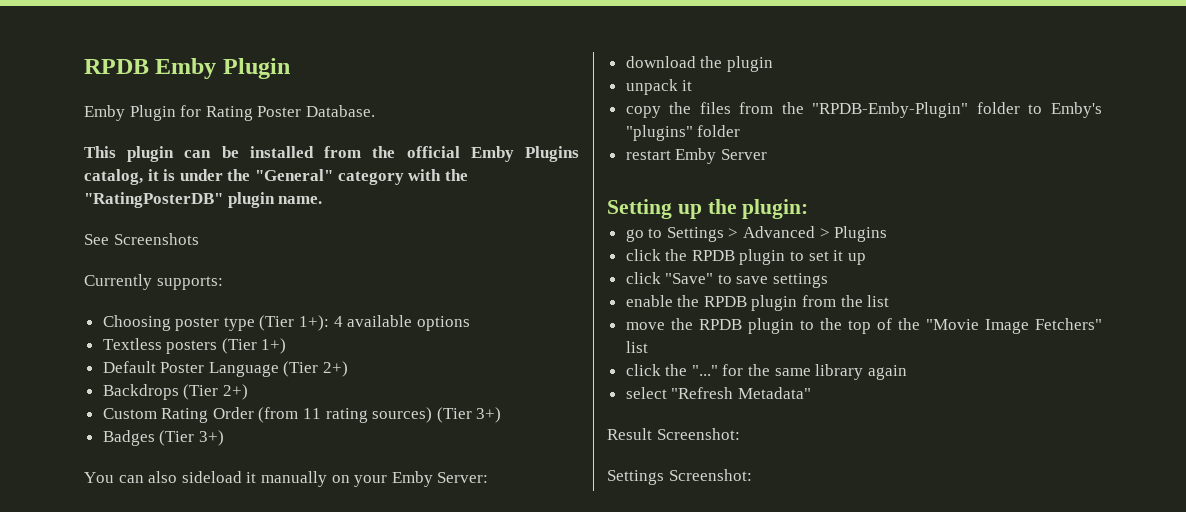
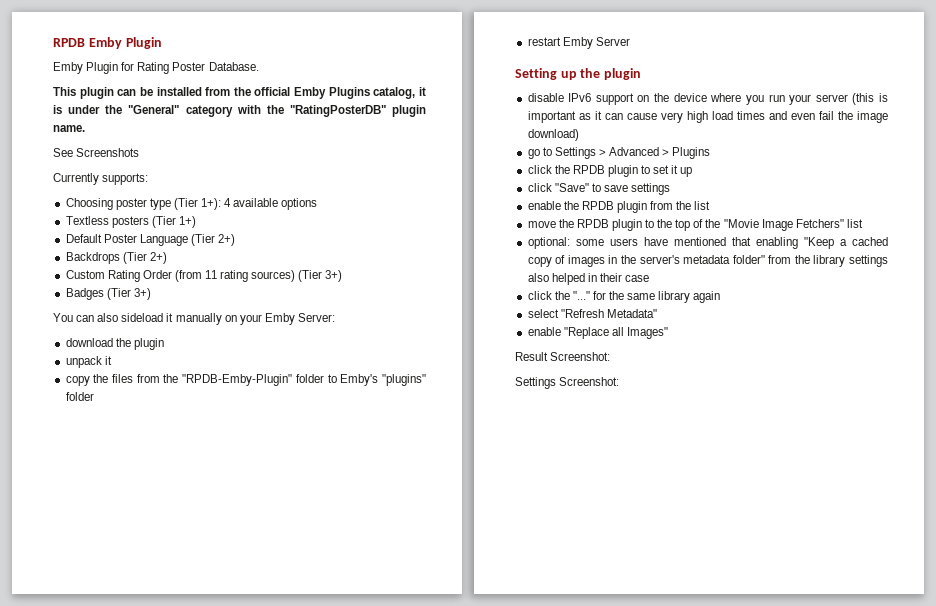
[742,199,809,219] plugin: -> [603,68,641,80] [527,93,889,105] [527,111,888,123] [527,129,579,141] plugin // disable IPv6 support on the device where you run your server (this is important as it can cause very high load times and even fail the image download)
(648, 347) none -> [527,237,888,249] [527,255,888,267] [527,273,650,285] // optional: some users have mentioned that enabling "Keep a cached copy of images in the server's metadata folder" from the library settings also helped in their case
(811, 393) none -> [527,327,668,339] // enable "Replace all Images"

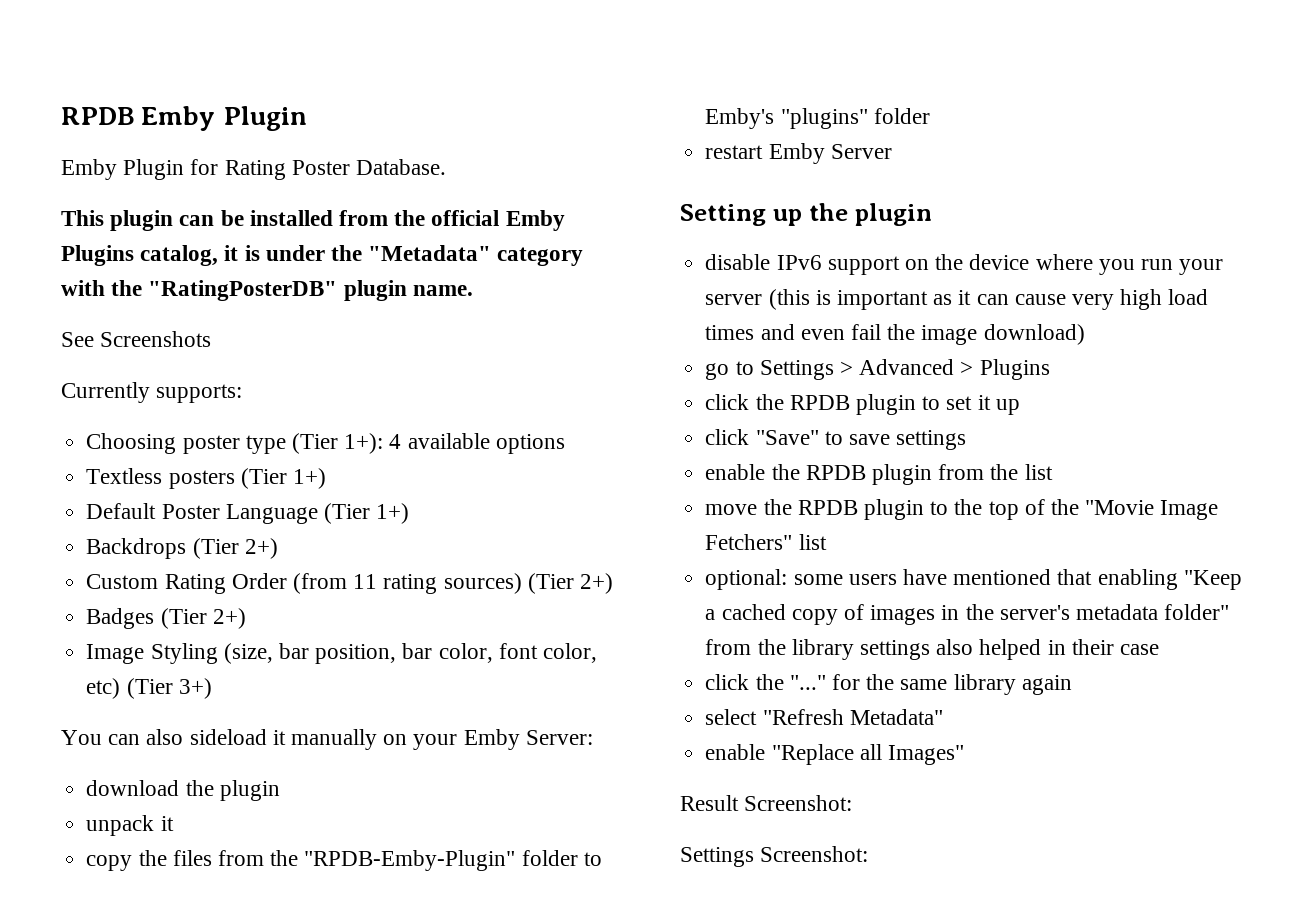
[128,105,180,114] "General" -> [368,245,492,261] "Metadata"
[218,234,236,246] 2+) -> [376,503,410,524] 1+)
[325,270,343,282] 3+) -> [579,573,613,594] 2+)
(131, 294) none -> [212,608,246,629] [86,643,597,664] [86,678,173,699] 2+) // Image Styling (size, bar position, bar color, font color, etc) (Tier

